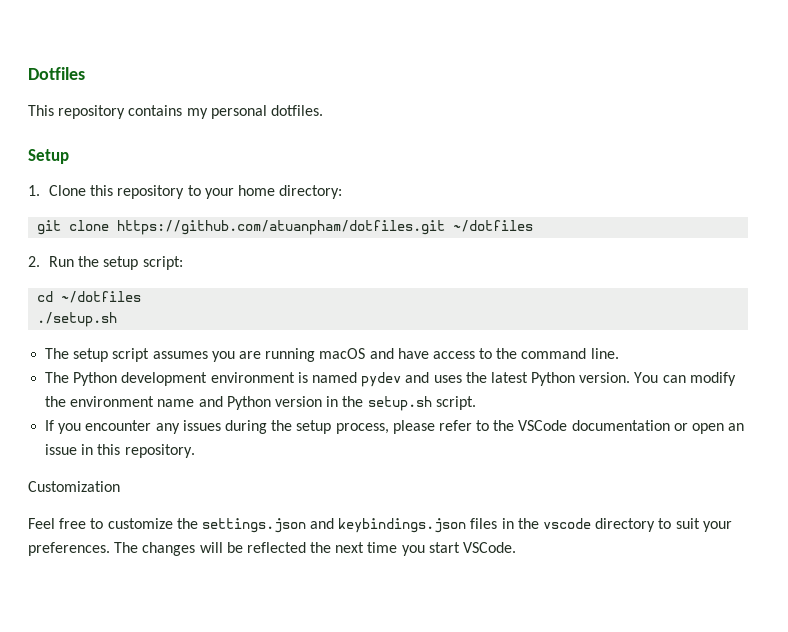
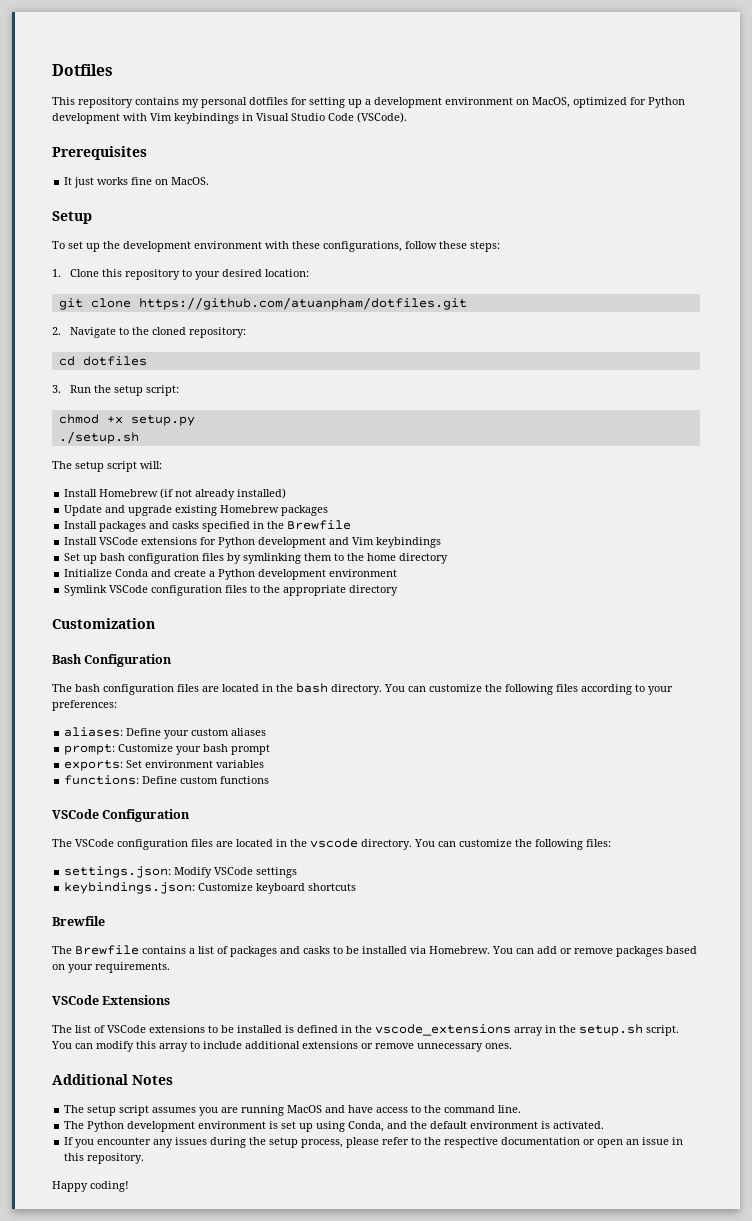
[270,105,323,116] [28,149,69,164] dotfiles. // Setup -> [249,97,685,108] [52,112,407,124] [52,146,147,160] [64,177,210,188] [52,211,92,224] [52,241,500,252] dotfiles for setting up a development environment on MacOS, optimized for Python development with Vim keybindings in Visual Studio Code (VSCode). // Prerequisites // It just works fine on MacOS. // Setup // To set up the development environment with these configurations, follow these steps:
[237,185,343,199] home directory: -> [221,269,309,277] desired location:
[453,220,534,232] [28,256,183,270] [37,291,142,303] [37,312,118,327] ~/dotfiles // 2. Run the setup script: // cd ~/dotfiles // ./setup.sh -> [52,327,246,338] [58,356,147,366] [52,385,179,396] [58,414,195,426] [58,431,139,444] [52,461,162,472] [64,488,287,500] [64,505,329,516] [64,520,352,532] [64,537,442,548] [64,553,449,564] [64,569,398,580] [64,585,399,596] [52,618,155,629] [52,654,173,667] [52,683,673,695] [52,700,117,711] [64,727,267,739] [64,744,271,755] [64,760,265,771] [64,775,270,785] [52,809,191,822] [52,838,611,850] [64,866,298,878] [64,882,357,894] [52,916,105,926] [52,945,697,957] [52,962,170,973] [52,995,171,1005] [52,1024,679,1036] [51,1041,512,1052] [52,1074,173,1085] // 2. Navigate to the cloned repository: // cd dotfiles // 3. Run the setup script: // chmod +x setup.py // ./setup.sh // The setup script will: // Install Homebrew (if not already installed) // Update and upgrade existing Homebrew packages // Install packages and casks specified in the Brewfile // Install VSCode extensions for Python development and Vim keybindings // Set up bash configuration files by symlinking them to the home directory // Initialize Conda and create a Python development environment // Symlink VSCode configuration files to the appropriate directory // Customization // Bash Configuration // The bash configuration files are located in the bash directory. You can customize the following files according to your preferences: // aliases: Define your custom aliases // prompt: Customize your bash prompt // exports: Set environment variables // functions: Define custom functions // VSCode Configuration // The VSCode configuration files are located in the vscode directory. You can customize the following files: // settings.json: Modify VSCode settings // keybindings.json: Customize keyboard shortcuts // Brewfile // The Brewfile contains a list of packages and casks to be installed via Homebrew. You can add or remove packages based on your requirements. // VSCode Extensions // The list of VSCode extensions to be installed is defined in the vscode_extensions array in the setup.sh script. You can modify this array to include additional extensions or remove unnecessary ones. // Additional Notes
[319,348,366,359] macOS -> [287,1105,323,1113] MacOS
[311,372,736,387] [45,396,476,411] named pydev and uses the latest Python version. You can modify the environment name and Python version in the setup.sh script. -> [281,1121,605,1132] set up using Conda, and the default environment is activated.
[518,420,568,431] VSCode -> [444,1137,499,1148] respective
[28,481,120,492] [28,518,732,533] [28,542,517,556] Customization // Feel free to customize the settings.json and keybindings.json files in the vscode directory to suit your preferences. The changes will be reflected the next time you start VSCode. -> [52,1181,129,1192] Happy coding!

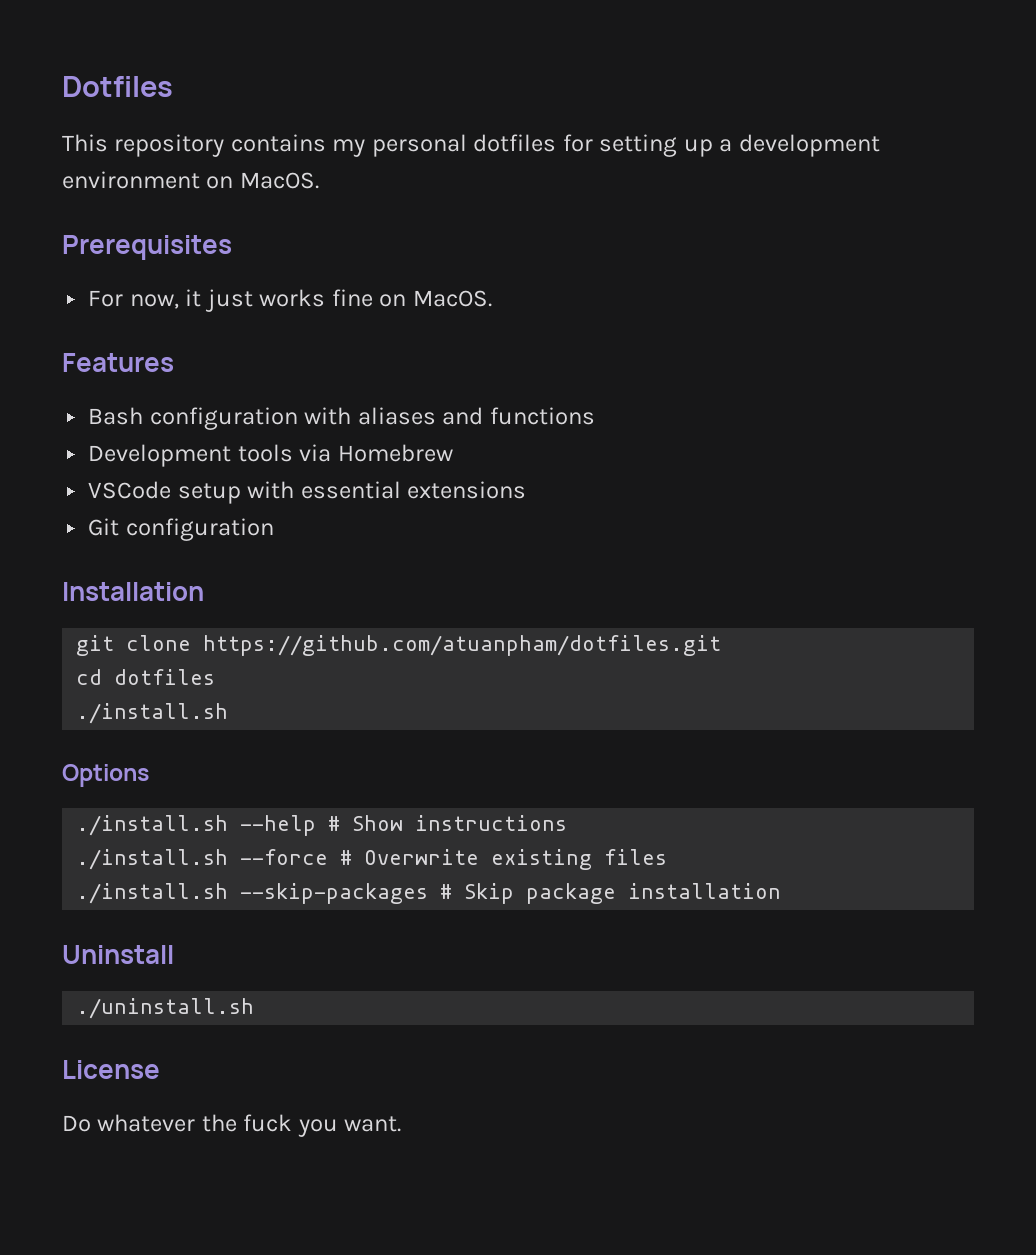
[532,97,685,108] [52,112,407,124] [52,146,147,160] [64,177,73,185] MacOS, optimized for Python development with Vim keybindings in Visual Studio Code (VSCode). // Prerequisites // It -> [239,172,319,189] [62,235,232,260] [88,289,202,309] MacOS. // Prerequisites // For now, it
[52,211,92,224] [52,241,500,252] [52,269,309,280] [58,297,467,310] [52,327,246,338] [58,356,147,366] [52,385,179,396] [58,414,195,426] [58,431,139,444] [52,461,162,472] [64,488,287,500] [64,505,329,516] [64,520,352,532] [64,537,442,548] [64,553,449,564] [64,569,398,580] [64,585,399,596] [52,618,155,629] [52,654,173,667] [52,683,673,695] [52,700,117,711] [64,727,267,739] [64,744,271,755] [64,760,265,771] [64,775,270,785] [52,809,191,822] [52,838,611,850] [64,866,298,878] [64,882,357,894] [52,916,105,926] [52,945,697,957] [52,962,170,973] [52,995,171,1005] [52,1024,679,1036] [51,1041,512,1052] [52,1074,173,1085] [64,1105,522,1116] [64,1121,605,1132] [64,1137,684,1148] [64,1153,145,1164] [52,1181,129,1192] Setup // To set up the development environment with these configurations, follow these steps: // 1. Clone this repository to your desired location: // git clone https://github.com/atuanpham/dotfiles.git // 2. Navigate to the cloned repository: // cd dotfiles // 3. Run the setup script: // chmod +x setup.py // ./setup.sh // The setup script will: // Install Homebrew (if not already installed) // Update and upgrade existing Homebrew packages // Install packages and casks specified in the Brewfile // Install VSCode extensions for Python development and Vim keybindings // Set up bash configuration files by symlinking them to the home directory // Initialize Conda and create a Python development environment // Symlink VSCode configuration files to the appropriate directory // Customization // Bash Configuration // The bash configuration files are located in the bash directory. You can customize the following files according to your preferences: // aliases: Define your custom aliases // prompt: Customize your bash prompt // exports: Set environment variables // functions: Define custom functions // VSCode Configuration // The VSCode configuration files are located in the vscode directory. You can customize the following files: // settings.json: Modify VSCode settings // keybindings.json: Customize keyboard shortcuts // Brewfile // The Brewfile contains a list of packages and casks to be installed via Homebrew. You can add or remove packages based on your requirements. // VSCode Extensions // The list of VSCode extensions to be installed is defined in the vscode_extensions array in the setup.sh script. You can modify this array to include additional extensions or remove unnecessary ones. // Additional Notes // The setup script assumes you are running MacOS and have access to the command line. // The Python development environment is set up using Conda, and the default environment is activated. // If you encounter any issues during the setup process, please refer to the respective documentation or open an issue in this repository. // Happy coding! -> [62,353,174,372] [88,407,595,430] [88,444,453,467] [88,481,527,504] [88,518,274,541] [62,582,204,601] [76,635,722,656] [76,669,216,685] [76,703,229,724] [62,764,149,787] [76,815,568,836] [76,849,668,870] [76,883,782,904] [62,945,174,964] [76,998,255,1019] [62,1060,160,1079] [62,1114,402,1137] Features // Bash configuration with aliases and functions // Development tools via Homebrew // VSCode setup with essential extensions // Git configuration // Installation // git clone https://github.com/atuanpham/dotfiles.git // cd dotfiles // ./install.sh // Options // ./install.sh --help # Show instructions // ./install.sh --force # Overwrite existing files // ./install.sh --skip-packages # Skip package installation // Uninstall // ./uninstall.sh // License // Do whatever the fuck you want.

